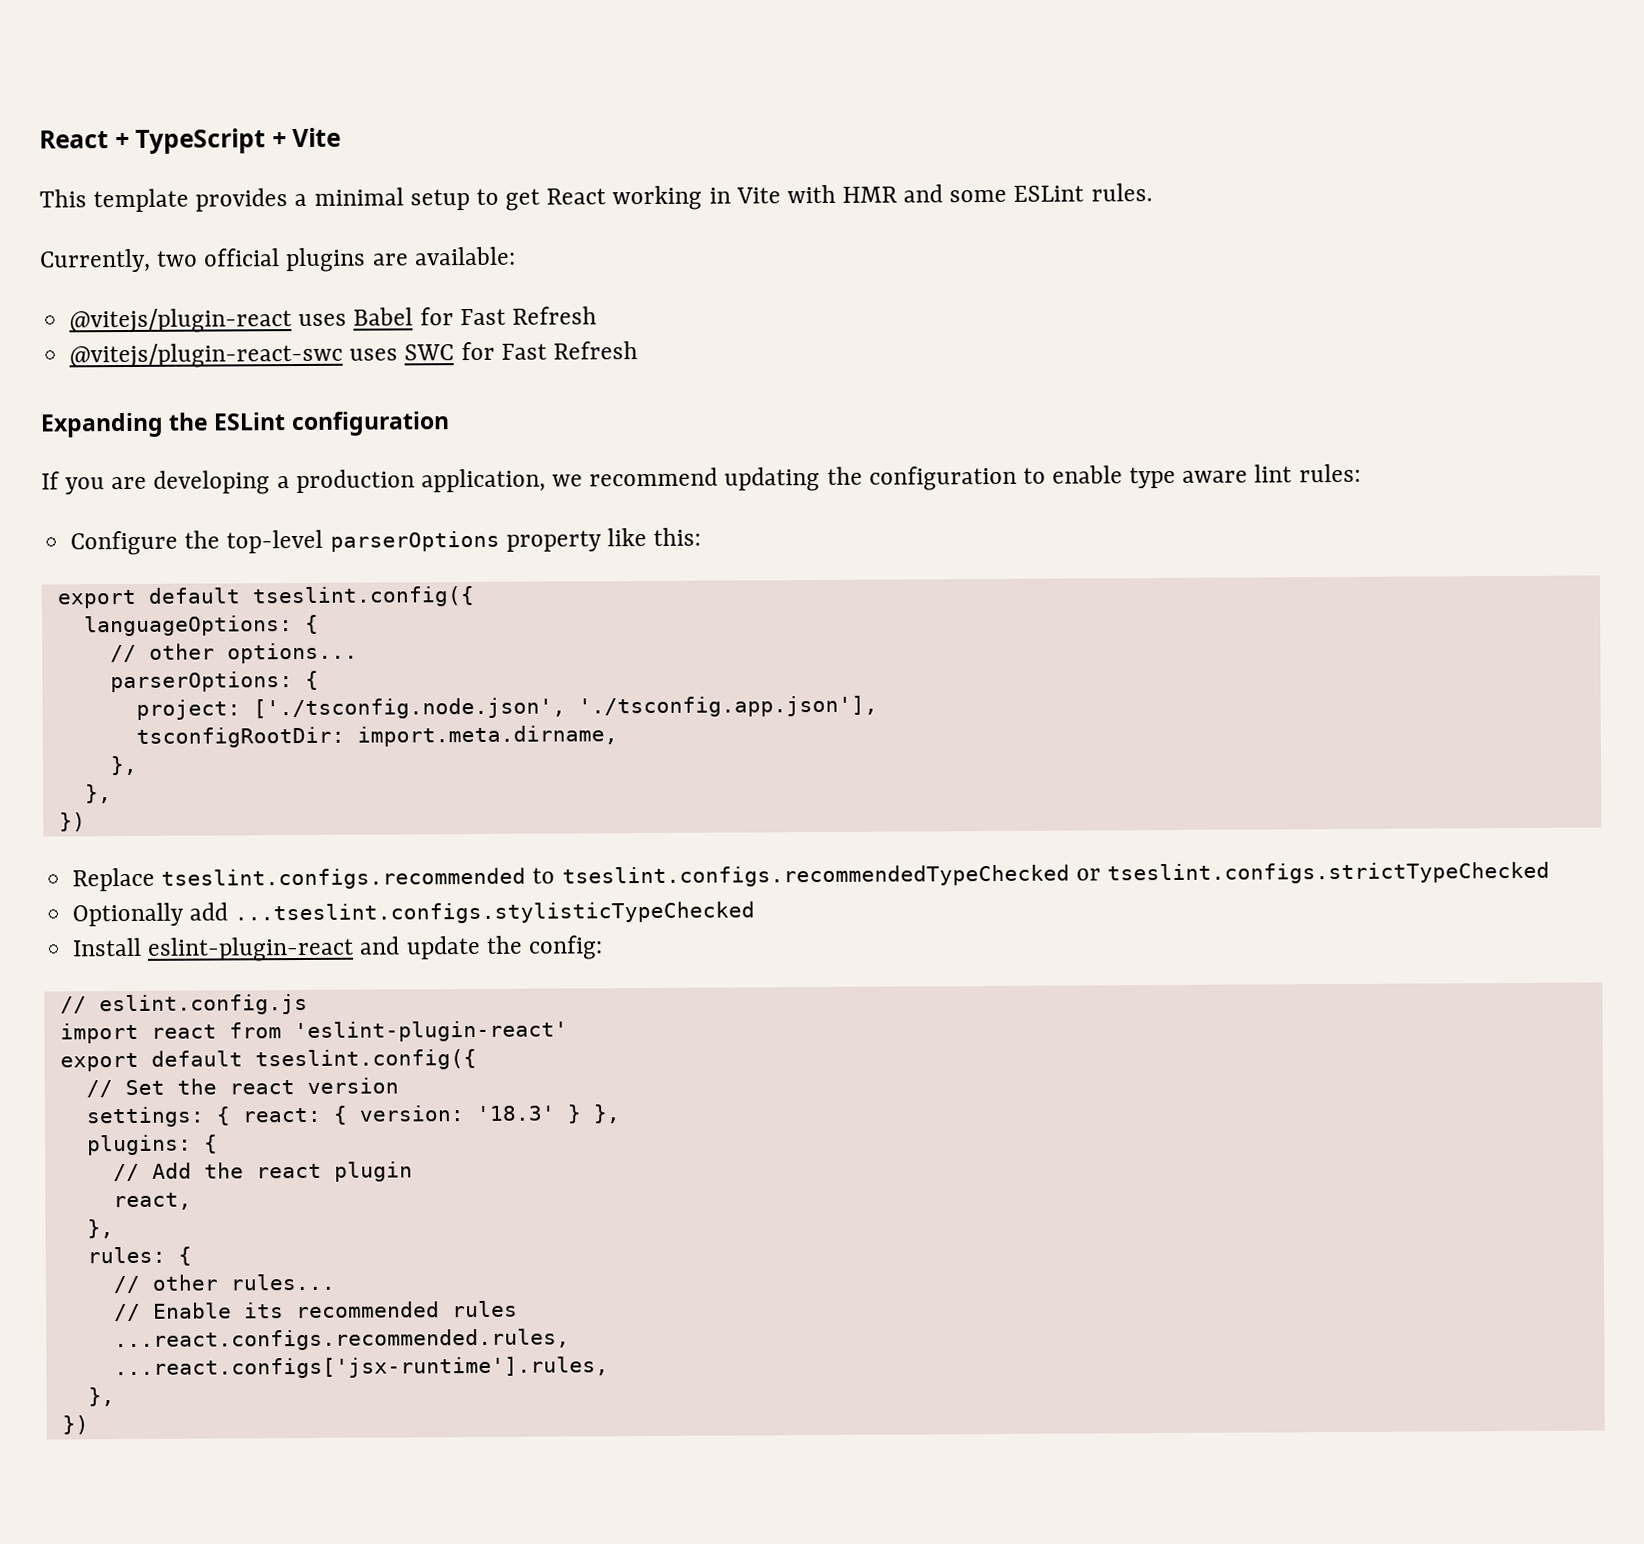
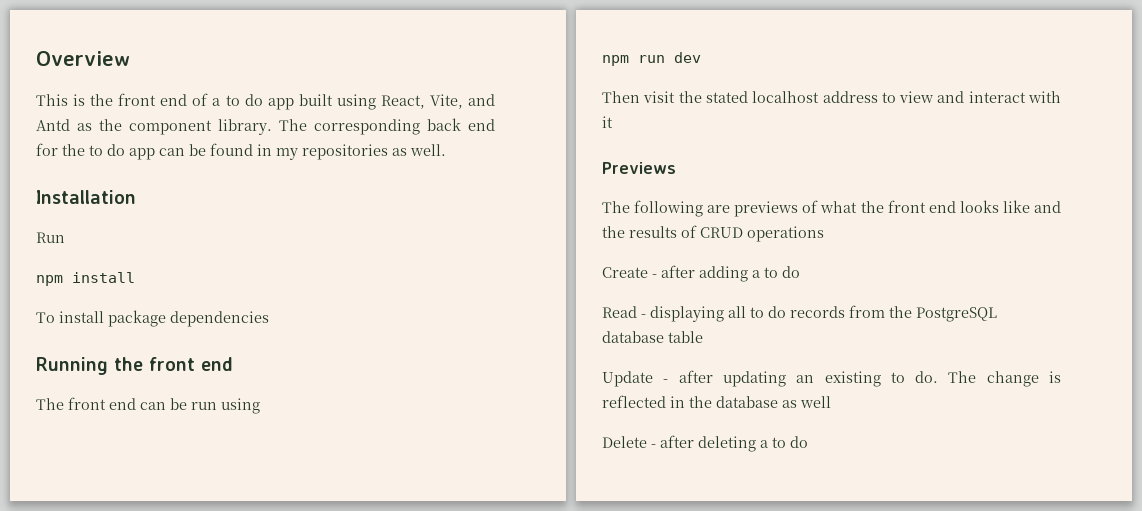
[39,127,342,154] [39,183,1153,213] [39,246,516,273] [69,306,597,334] [69,341,638,369] [40,411,450,438] [41,463,1361,495] [70,527,702,556] [56,586,475,609] [83,614,319,637] [109,642,358,664] [109,670,319,693] [135,695,878,720] [135,725,618,748] [109,755,138,776] [84,784,112,804] [58,812,86,832] [72,861,1550,892] [72,901,756,927] [72,935,603,962] [59,993,308,1016] [59,1020,568,1044] [59,1048,477,1072] [85,1077,399,1098] [85,1104,621,1128] [86,1134,218,1156] [112,1161,413,1182] [112,1192,192,1211] [86,1219,114,1239] [86,1246,192,1266] [112,1273,335,1294] [113,1300,518,1322] [113,1328,570,1352] [113,1356,609,1380] [87,1387,115,1407] [61,1415,89,1435] React + TypeScript + Vite // This template provides a minimal setup to get React working in Vite with HMR and some ESLint rules. // Currently, two official plugins are available: // @vitejs/plugin-react uses Babel for Fast Refresh // @vitejs/plugin-react-swc uses SWC for Fast Refresh // Expanding the ESLint configuration // If you are developing a production application, we recommend updating the configuration to enable type aware lint rules: // Configure the top-level parserOptions property like this: // export default tseslint.config({ // languageOptions: { // // other options... // parserOptions: { // project: ['./tsconfig.node.json', './tsconfig.app.json'], // tsconfigRootDir: import.meta.dirname, // }, // }, // }) // Replace tseslint.configs.recommended to tseslint.configs.recommendedTypeChecked or tseslint.configs.strictTypeChecked // Optionally add ...tseslint.configs.stylisticTypeChecked // Install eslint-plugin-react and update the config: // // eslint.config.js // import react from 'eslint-plugin-react' // export default tseslint.config({ // // Set the react version // settings: { react: { version: '18.3' } }, // plugins: { // // Add the react plugin // react, // }, // rules: { // // other rules... // // Enable its recommended rules // ...react.configs.recommended.rules, // ...react.configs['jsx-runtime'].rules, // }, // }) -> [36,51,130,66] [36,93,495,110] [36,118,495,135] [36,143,446,160] [36,190,136,204] [36,232,65,243] [36,272,135,286] [36,310,269,327] [36,357,233,375] [36,397,260,414] [602,52,701,66] [602,91,1061,103] [602,116,613,128] [602,162,676,174] [602,200,1061,217] [602,225,824,242] [602,265,800,282] [602,305,997,322] [602,331,703,343] [602,370,1061,387] [602,395,831,408] [602,435,808,452] Overview // This is the front end of a to do app built using React, Vite, and Antd as the component library. The corresponding back end for the to do app can be found in my repositories as well. // Installation // Run // npm install // To install package dependencies // Running the front end // The front end can be run using // npm run dev // Then visit the stated localhost address to view and interact with it // Previews // The following are previews of what the front end looks like and the results of CRUD operations // Create - after adding a to do // Read - displaying all to do records from the PostgreSQL database table // Update - after updating an existing to do. The change is reflected in the database as well // Delete - after deleting a to do

